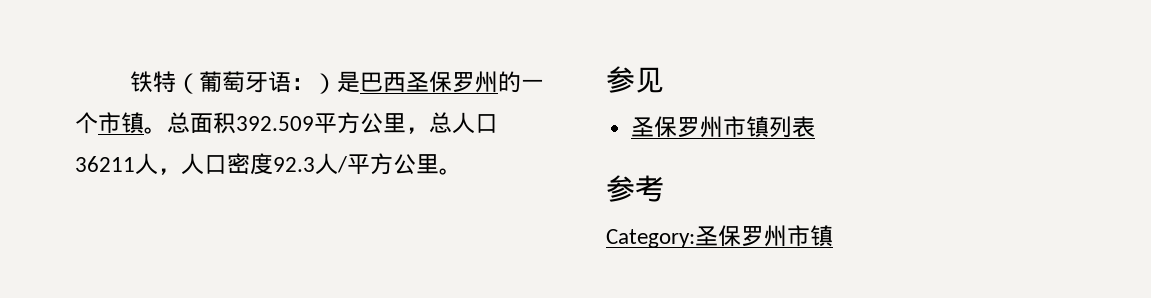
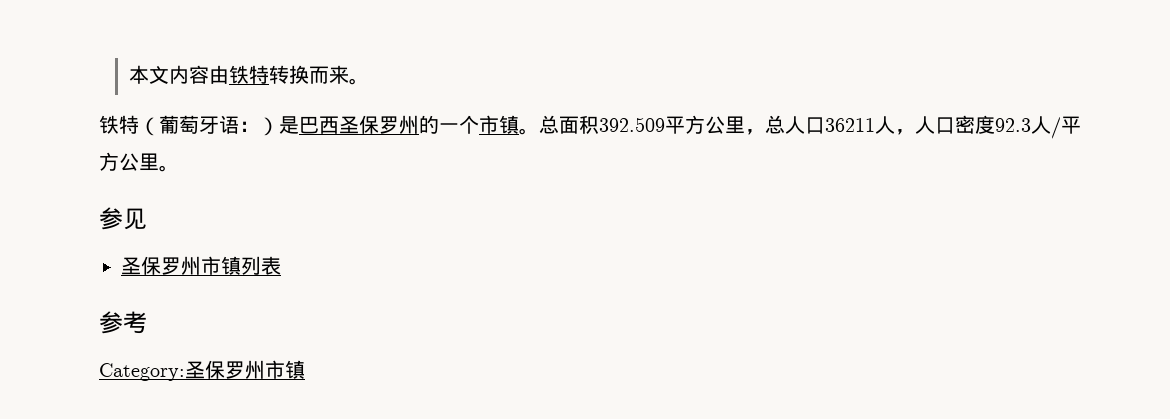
(130, 82) none -> [128,65,369,85] 本文内容由铁特转换而来。 //

